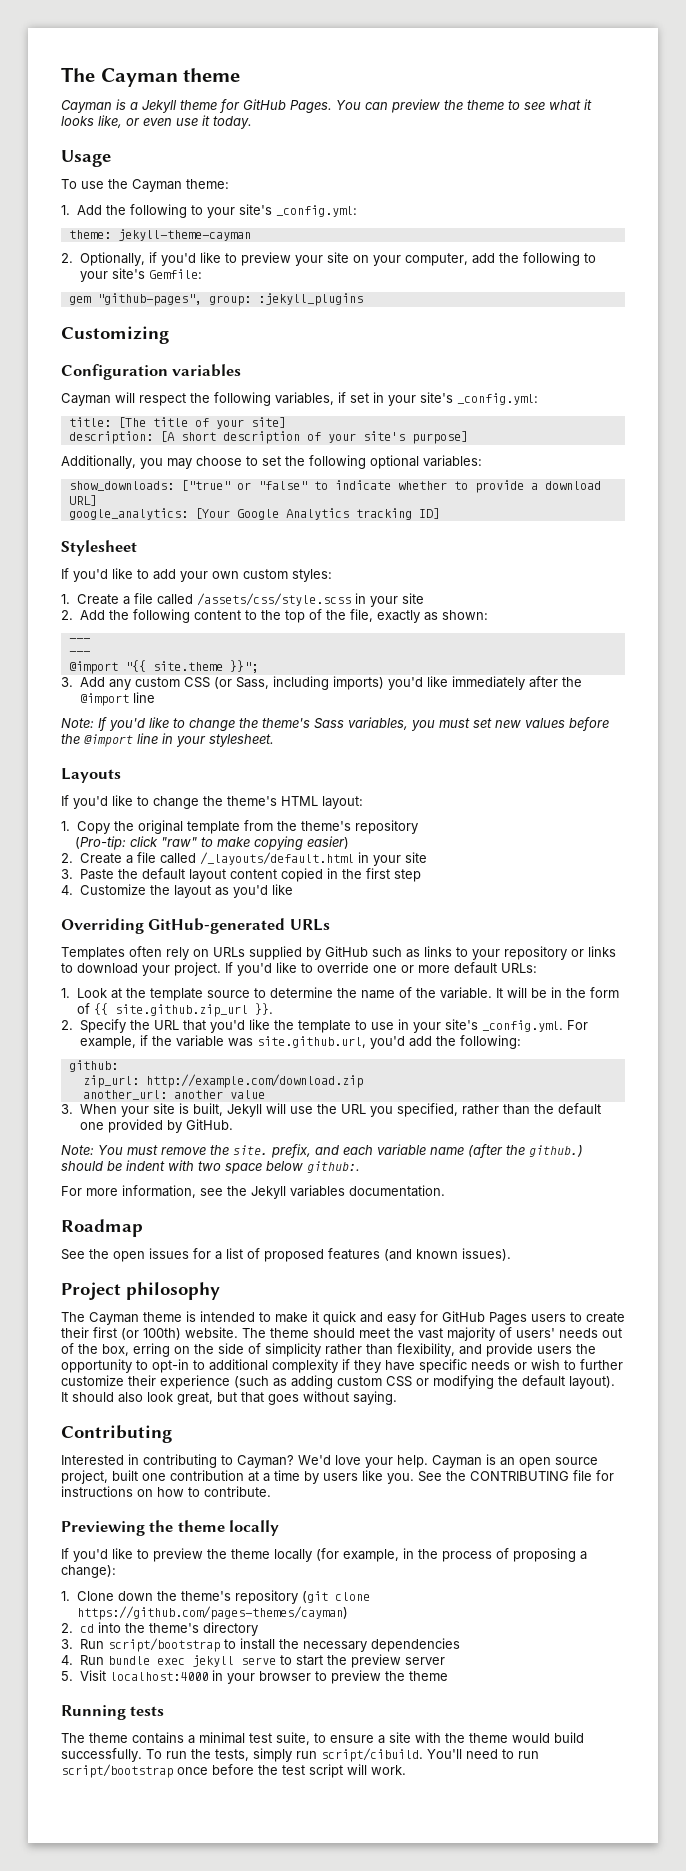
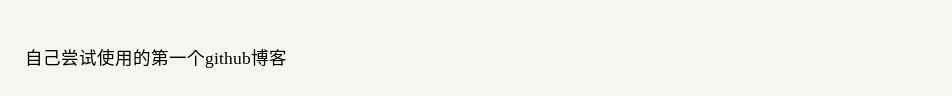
[61,67,241,87] [61,99,592,113] [61,115,252,129] [61,150,111,167] [61,179,229,192] [61,204,357,218] [68,229,251,241] [61,252,596,266] [79,268,202,282] [68,293,363,306] [61,326,169,344] [61,364,242,380] [61,392,538,406] [68,417,286,429] [68,431,468,444] [61,455,482,469] [68,480,601,493] [68,495,97,506] [68,508,440,520] [61,540,137,556] [61,568,332,582] [61,593,424,607] [61,609,488,623] [68,638,90,642] [68,651,90,655] [68,660,258,674] [61,676,582,690] [79,692,155,706] [61,717,609,731] [61,733,274,747] [61,768,121,783] [61,795,363,809] [61,820,418,834] [75,836,350,850] [61,852,427,866] [61,868,421,882] [61,884,293,898] [61,918,330,934] [61,946,616,960] [61,962,537,976] [61,987,619,1001] [76,1003,273,1017] [61,1019,588,1033] [79,1035,521,1049] [68,1060,118,1072] [82,1074,363,1088] [82,1090,265,1100] [61,1103,601,1117] [79,1119,233,1133] [61,1144,583,1158] [61,1160,360,1174] [61,1185,445,1199] [61,1219,143,1237] [61,1248,511,1262] [61,1282,220,1300] [61,1311,625,1325] [61,1327,622,1341] [61,1343,596,1357] [61,1359,623,1373] [61,1375,615,1389] [61,1391,397,1405] [61,1425,172,1443] [61,1454,598,1468] [61,1470,614,1484] [61,1486,271,1497] [61,1520,280,1536] [61,1548,587,1562] [61,1565,116,1578] [61,1590,370,1604] [76,1606,348,1620] [61,1622,258,1636] [61,1638,460,1652] [61,1654,445,1668] [61,1670,448,1684] [61,1705,165,1720] [61,1732,584,1745] [61,1748,539,1762] [61,1764,406,1778] The Cayman theme // Cayman is a Jekyll theme for GitHub Pages. You can preview the theme to see what it looks like, or even use it today. // Usage // To use the Cayman theme: // 1. Add the following to your site's _config.yml: // theme: jekyll-theme-cayman // 2. Optionally, if you'd like to preview your site on your computer, add the following to your site's Gemfile: // gem "github-pages", group: :jekyll_plugins // Customizing // Configuration variables // Cayman will respect the following variables, if set in your site's _config.yml: // title: [The title of your site] // description: [A short description of your site's purpose] // Additionally, you may choose to set the following optional variables: // show_downloads: ["true" or "false" to indicate whether to provide a download URL] // google_analytics: [Your Google Analytics tracking ID] // Stylesheet // If you'd like to add your own custom styles: // 1. Create a file called /assets/css/style.scss in your site // 2. Add the following content to the top of the file, exactly as shown: // --- // --- // @import "{{ site.theme }}"; // 3. Add any custom CSS (or Sass, including imports) you'd like immediately after the @import line // Note: If you'd like to change the theme's Sass variables, you must set new values before the @import line in your stylesheet. // Layouts // If you'd like to change the theme's HTML layout: // 1. Copy the original template from the theme's repository // (Pro-tip: click "raw" to make copying easier) // 2. Create a file called /_layouts/default.html in your site // 3. Paste the default layout content copied in the first step // 4. Customize the layout as you'd like // Overriding GitHub-generated URLs // Templates often rely on URLs supplied by GitHub such as links to your repository or links to download your project. If you'd like to override one or more default URLs: // 1. Look at the template source to determine the name of the variable. It will be in the form of {{ site.github.zip_url }}. // 2. Specify the URL that you'd like the template to use in your site's _config.yml. For example, if the variable was site.github.url, you'd add the following: // github: // zip_url: http://example.com/download.zip // another_url: another value // 3. When your site is built, Jekyll will use the URL you specified, rather than the default one provided by GitHub. // Note: You must remove the site. prefix, and each variable name (after the github.) should be indent with two space below github:. // For more information, see the Jekyll variables documentation. // Roadmap // See the open issues for a list of proposed features (and known issues). // Project philosophy // The Cayman theme is intended to make it quick and easy for GitHub Pages users to create their first (or 100th) website. The theme should meet the vast majority of users' needs out of the box, erring on the side of simplicity rather than flexibility, and provide users the opportunity to opt-in to additional complexity if they have specific needs or wish to further customize their experience (such as adding custom CSS or modifying the default layout). It should also look great, but that goes without saying. // Contributing // Interested in contributing to Cayman? We'd love your help. Cayman is an open source project, built one contribution at a time by users like you. See the CONTRIBUTING file for instructions on how to contribute. // Previewing the theme locally // If you'd like to preview the theme locally (for example, in the process of proposing a change): // 1. Clone down the theme's repository (git clone https://github.com/pages-themes/cayman) // 2. cd into the theme's directory // 3. Run script/bootstrap to install the necessary dependencies // 4. Run bundle exec jekyll serve to start the preview server // 5. Visit localhost:4000 in your browser to preview the theme // Running tests // The theme contains a minimal test suite, to ensure a site with the theme would build successfully. To run the tests, simply run script/cibuild. You'll need to run script/bootstrap once before the test script will work. -> [25,48,287,68] 自己尝试使用的第一个github博客

